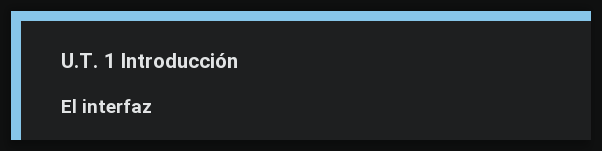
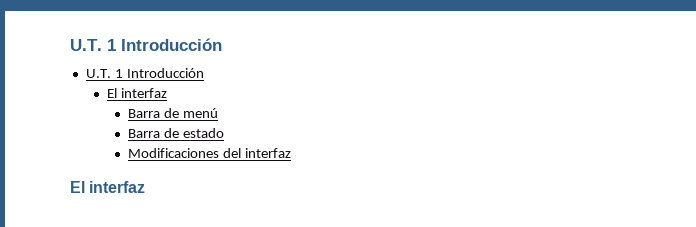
[61,53,239,68] [61,99,153,113] U.T. 1 Introducción // El interfaz -> [70,38,222,51] [85,68,204,78] [107,88,168,98] [128,108,219,118] [128,128,225,138] [128,148,292,158] [70,181,146,193] U.T. 1 Introducción // U.T. 1 Introducción // El interfaz // Barra de menú // Barra de estado // Modificaciones del interfaz // El interfaz

